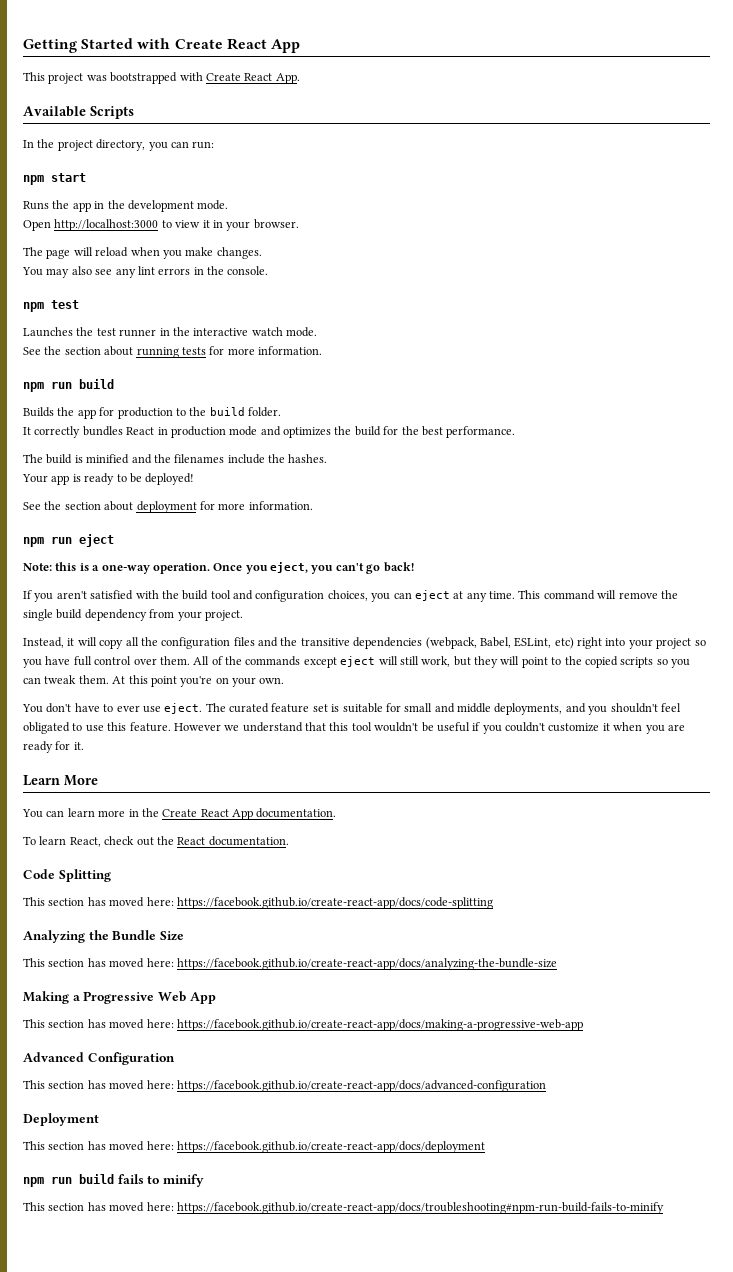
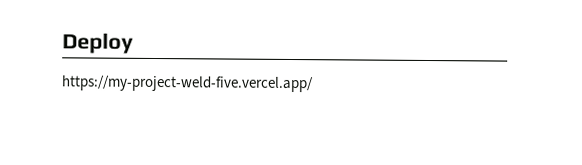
[23,38,300,53] [23,72,300,84] [23,106,134,119] [23,139,215,151] [23,173,86,185] [23,200,229,212] [23,219,299,231] [23,247,262,259] [22,266,269,278] [23,300,79,312] [23,327,317,337] [23,346,322,358] [23,379,114,392] [23,407,281,419] [23,426,516,438] [23,454,328,464] [22,473,195,485] [23,501,313,513] [23,534,114,547] [23,562,414,574] [23,590,678,602] [23,609,243,621] [23,637,706,649] [23,656,690,668] [23,675,285,687] [22,703,681,715] [23,722,685,734] [23,741,84,753] [23,775,98,786] [22,808,337,820] [23,836,289,847] [23,869,111,882] [23,897,493,909] [23,930,184,943] [23,958,557,970] [23,991,216,1004] [23,1019,583,1031] [23,1052,175,1065] [23,1080,546,1092] [23,1113,99,1126] [23,1141,485,1153] [23,1174,204,1187] [23,1202,664,1214] Getting Started with Create React App // This project was bootstrapped with Create React App. // Available Scripts // In the project directory, you can run: // npm start // Runs the app in the development mode. // Open http://localhost:3000 to view it in your browser. // The page will reload when you make changes. // You may also see any lint errors in the console. // npm test // Launches the test runner in the interactive watch mode. // See the section about running tests for more information. // npm run build // Builds the app for production to the build folder. // It correctly bundles React in production mode and optimizes the build for the best performance. // The build is minified and the filenames include the hashes. // Your app is ready to be deployed! // See the section about deployment for more information. // npm run eject // Note: this is a one-way operation. Once you eject, you can't go back! // If you aren't satisfied with the build tool and configuration choices, you can eject at any time. This command will remove the single build dependency from your project. // Instead, it will copy all the configuration files and the transitive dependencies (webpack, Babel, ESLint, etc) right into your project so you have full control over them. All of the commands except eject will still work, but they will point to the copied scripts so you can tweak them. At this point you're on your own. // You don't have to ever use eject. The curated feature set is suitable for small and middle deployments, and you shouldn't feel obligated to use this feature. However we understand that this tool wouldn't be useful if you couldn't customize it when you are ready for it. // Learn More // You can learn more in the Create React App documentation. // To learn React, check out the React documentation. // Code Splitting // This section has moved here: https://facebook.github.io/create-react-app/docs/code-splitting // Analyzing the Bundle Size // This section has moved here: https://facebook.github.io/create-react-app/docs/analyzing-the-bundle-size // Making a Progressive Web App // This section has moved here: https://facebook.github.io/create-react-app/docs/making-a-progressive-web-app // Advanced Configuration // This section has moved here: https://facebook.github.io/create-react-app/docs/advanced-configuration // Deployment // This section has moved here: https://facebook.github.io/create-react-app/docs/deployment // npm run build fails to minify // This section has moved here: https://facebook.github.io/create-react-app/docs/troubleshooting#npm-run-build-fails-to-minify -> [62,32,134,54] [61,75,314,93] Deploy // https://my-project-weld-five.vercel.app/

